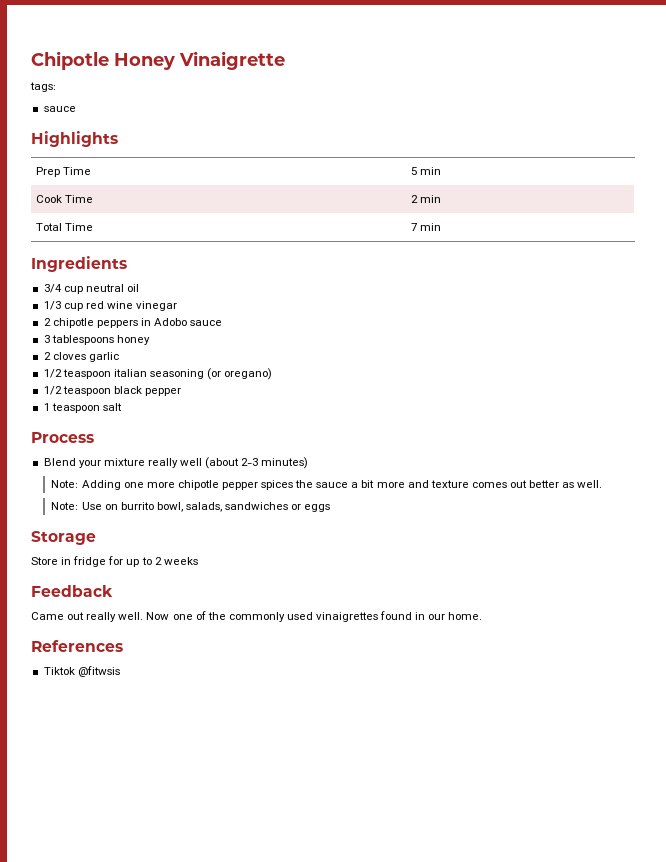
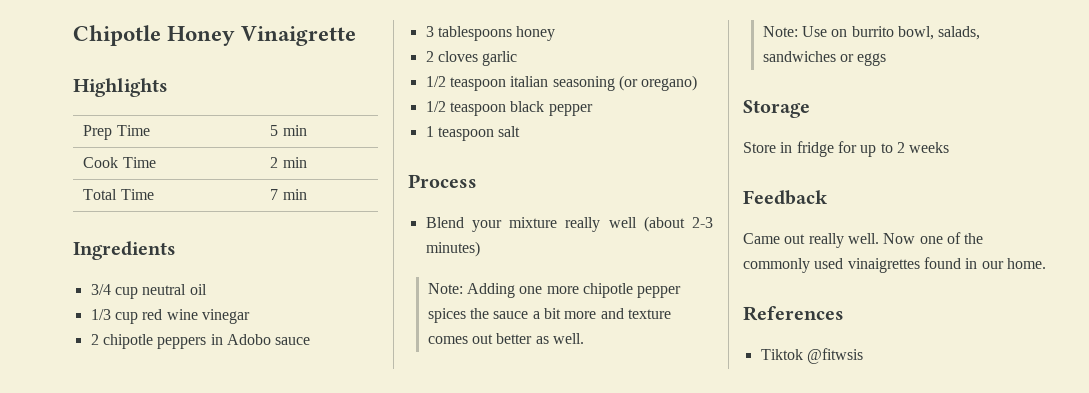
[30,82,56,92] [43,106,76,112] // tags: // sauce -> (357, 36) none

